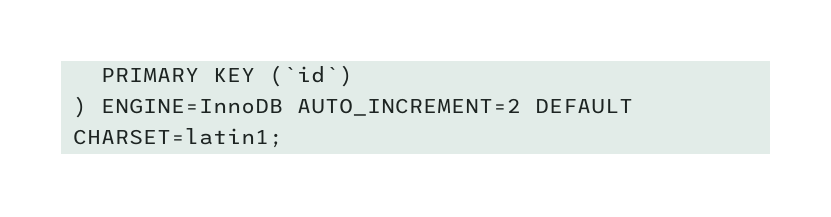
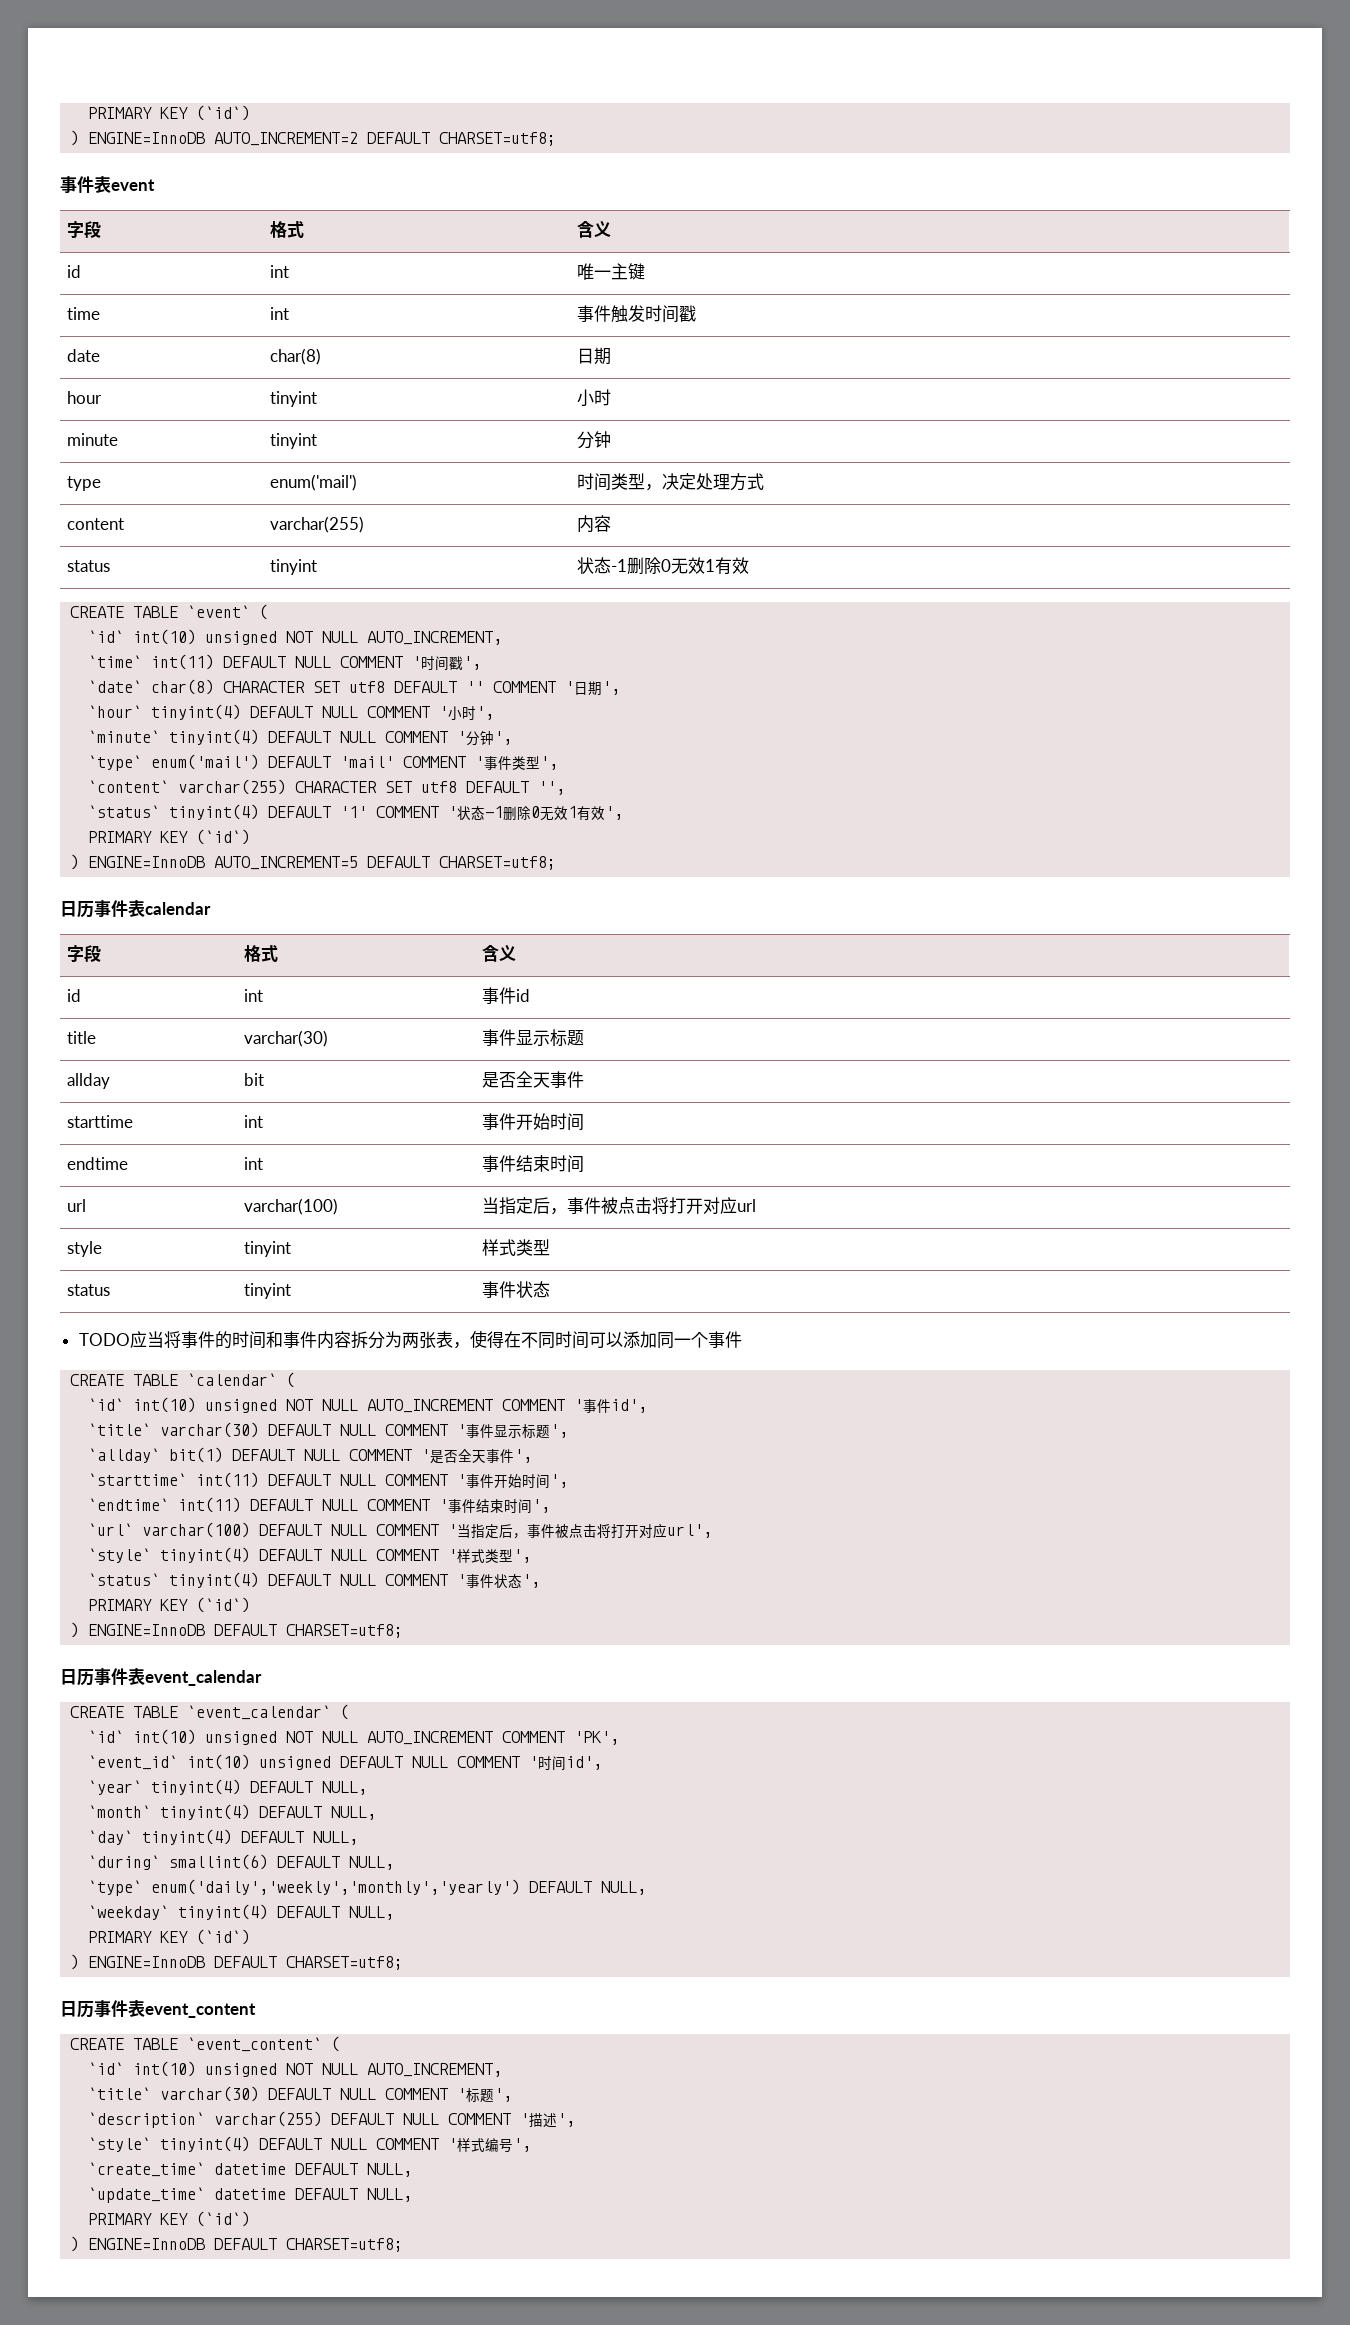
[73,128,284,148] CHARSET=latin1; -> [439,132,557,146] [60,176,155,193] [67,221,102,238] [270,221,305,238] [577,221,612,238] [67,265,82,278] [270,265,290,278] [577,263,646,280] [67,307,101,320] [270,307,290,320] [577,305,697,323] [67,349,101,362] [270,348,322,365] [577,347,612,365] [67,391,103,404] [270,391,318,407] [577,389,612,407] [67,433,119,446] [270,433,318,449] [577,431,612,449] [67,476,102,491] [270,474,358,491] [577,473,765,491] [67,518,125,530] [270,516,365,533] [577,515,612,533] [67,560,111,572] [270,559,318,575] [577,557,750,575] [70,604,269,620] [88,629,503,645] [88,654,482,671] [88,679,621,696] [88,704,495,721] [88,729,513,746] [88,754,559,771] [88,779,566,795] [88,804,624,821] [88,829,251,845] [70,854,557,870] [60,900,211,918] [67,945,102,962] [244,945,279,962] [482,945,517,962] [67,989,82,1002] [244,989,264,1002] [482,987,531,1004] [67,1031,97,1044] [244,1030,329,1047] [482,1029,585,1047] [67,1073,111,1089] [244,1073,265,1086] [482,1071,585,1088] [67,1115,134,1128] [244,1115,264,1128] [482,1113,585,1131] [67,1157,129,1170] [244,1157,264,1170] [482,1155,585,1173] [67,1199,87,1212] [244,1198,339,1215] [482,1197,757,1215] [67,1241,103,1257] [244,1241,292,1257] [482,1239,551,1256] [67,1284,111,1296] [244,1283,292,1299] [482,1281,551,1298] [78,1330,742,1349] [70,1372,296,1388] [88,1397,648,1413] [88,1422,569,1439] [88,1447,533,1464] [88,1472,569,1488] [88,1497,551,1513] [88,1522,713,1539] [88,1547,532,1563] [88,1572,541,1588] [88,1597,251,1613] [70,1622,404,1638] [60,1668,262,1686] [70,1704,350,1720] [88,1729,620,1745] [88,1754,603,1770] [88,1779,368,1795] [88,1804,377,1820] [88,1829,359,1845] [88,1854,395,1870] [88,1879,647,1896] [88,1904,395,1920] [88,1929,251,1945] [70,1954,404,1970] [60,2000,256,2018] [70,2036,341,2052] [88,2061,503,2077] [88,2086,513,2103] [88,2111,576,2128] [88,2136,532,2152] [88,2162,413,2177] [88,2187,413,2203] [88,2211,251,2227] [70,2236,404,2252] CHARSET=utf8; // 事件表event // 字段 | 格式 | 含义 // id | int | 唯一主键 // time | int | 事件触发时间戳 // date | char(8) | 日期 // hour | tinyint | 小时 // minute | tinyint | 分钟 // type | enum('mail') | 时间类型，决定处理方式 // content | varchar(255) | 内容 // status | tinyint | 状态-1删除0无效1有效 // CREATE TABLE `event` ( // `id` int(10) unsigned NOT NULL AUTO_INCREMENT, // `time` int(11) DEFAULT NULL COMMENT '时间戳', // `date` char(8) CHARACTER SET utf8 DEFAULT '' COMMENT '日期', // `hour` tinyint(4) DEFAULT NULL COMMENT '小时', // `minute` tinyint(4) DEFAULT NULL COMMENT '分钟', // `type` enum('mail') DEFAULT 'mail' COMMENT '事件类型', // `content` varchar(255) CHARACTER SET utf8 DEFAULT '', // `status` tinyint(4) DEFAULT '1' COMMENT '状态-1删除0无效1有效', // PRIMARY KEY (`id`) // ) ENGINE=InnoDB AUTO_INCREMENT=5 DEFAULT CHARSET=utf8; // 日历事件表calendar // 字段 | 格式 | 含义 // id | int | 事件id // title | varchar(30) | 事件显示标题 // allday | bit | 是否全天事件 // starttime | int | 事件开始时间 // endtime | int | 事件结束时间 // url | varchar(100) | 当指定后，事件被点击将打开对应url // style | tinyint | 样式类型 // status | tinyint | 事件状态 // TODO应当将事件的时间和事件内容拆分为两张表，使得在不同时间可以添加同一个事件 // CREATE TABLE `calendar` ( // `id` int(10) unsigned NOT NULL AUTO_INCREMENT COMMENT '事件id', // `title` varchar(30) DEFAULT NULL COMMENT '事件显示标题', // `allday` bit(1) DEFAULT NULL COMMENT '是否全天事件', // `starttime` int(11) DEFAULT NULL COMMENT '事件开始时间', // `endtime` int(11) DEFAULT NULL COMMENT '事件结束时间', // `url` varchar(100) DEFAULT NULL COMMENT '当指定后，事件被点击将打开对应url', // `style` tinyint(4) DEFAULT NULL COMMENT '样式类型', // `status` tinyint(4) DEFAULT NULL COMMENT '事件状态', // PRIMARY KEY (`id`) // ) ENGINE=InnoDB DEFAULT CHARSET=utf8; // 日历事件表event_calendar // CREATE TABLE `event_calendar` ( // `id` int(10) unsigned NOT NULL AUTO_INCREMENT COMMENT 'PK', // `event_id` int(10) unsigned DEFAULT NULL COMMENT '时间id', // `year` tinyint(4) DEFAULT NULL, // `month` tinyint(4) DEFAULT NULL, // `day` tinyint(4) DEFAULT NULL, // `during` smallint(6) DEFAULT NULL, // `type` enum('daily','weekly','monthly','yearly') DEFAULT NULL, // `weekday` tinyint(4) DEFAULT NULL, // PRIMARY KEY (`id`) // ) ENGINE=InnoDB DEFAULT CHARSET=utf8; // 日历事件表event_content // CREATE TABLE `event_content` ( // `id` int(10) unsigned NOT NULL AUTO_INCREMENT, // `title` varchar(30) DEFAULT NULL COMMENT '标题', // `description` varchar(255) DEFAULT NULL COMMENT '描述', // `style` tinyint(4) DEFAULT NULL COMMENT '样式编号', // `create_time` datetime DEFAULT NULL, // `update_time` datetime DEFAULT NULL, // PRIMARY KEY (`id`) // ) ENGINE=InnoDB DEFAULT CHARSET=utf8;

